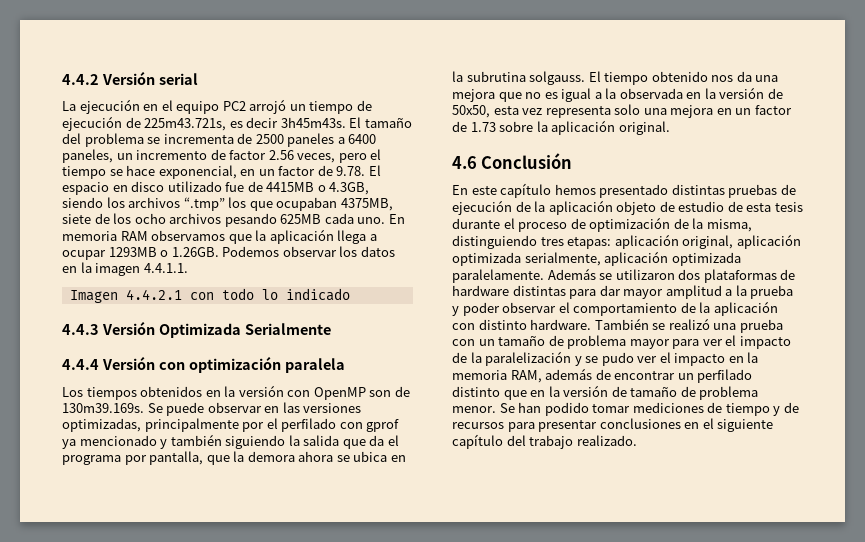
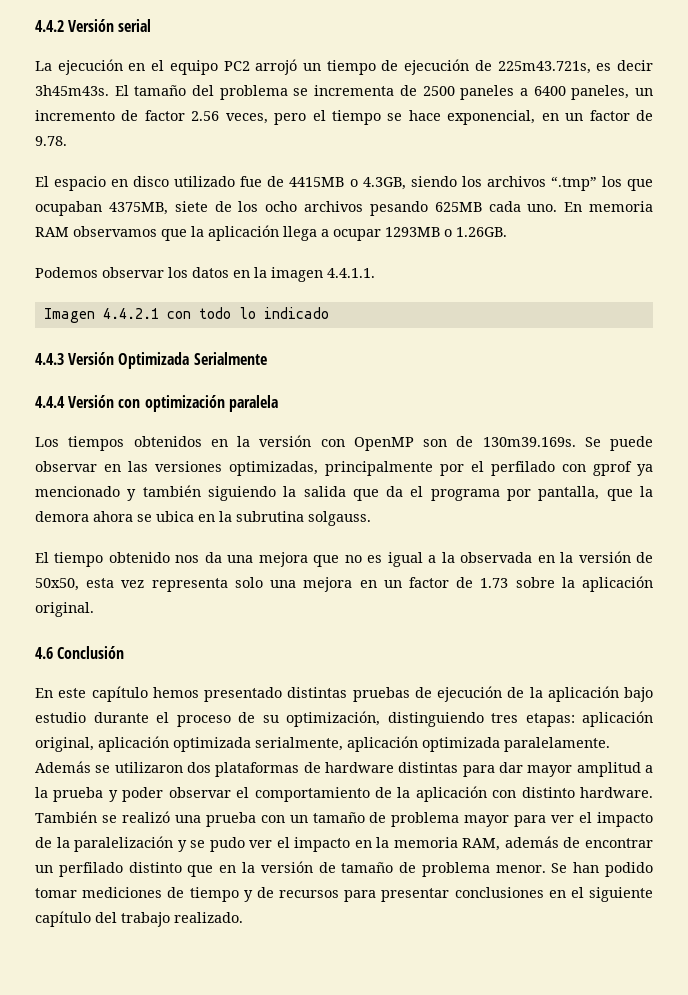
(366, 171) none -> (67, 141) //
(219, 252) none -> (507, 232) //
(586, 78) none -> (371, 518) //
[616,201,803,215] [452,217,752,232] objeto de estudio de esta tesis durante el proceso de optimización de la misma, -> [624,687,653,702] [35,711,380,727] bajo estudio durante el proceso de su optimización,

